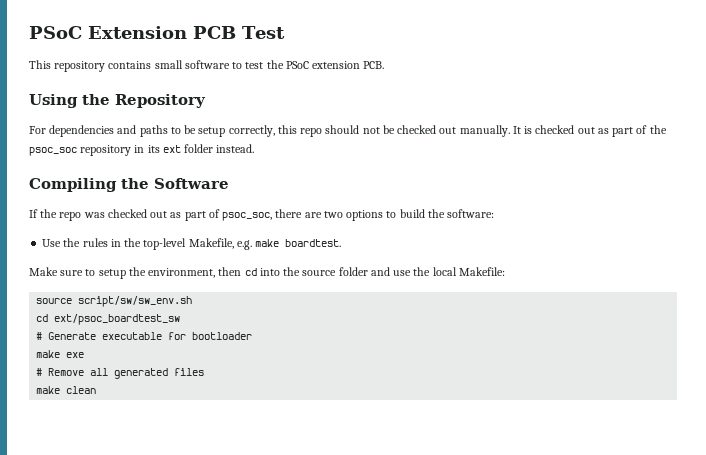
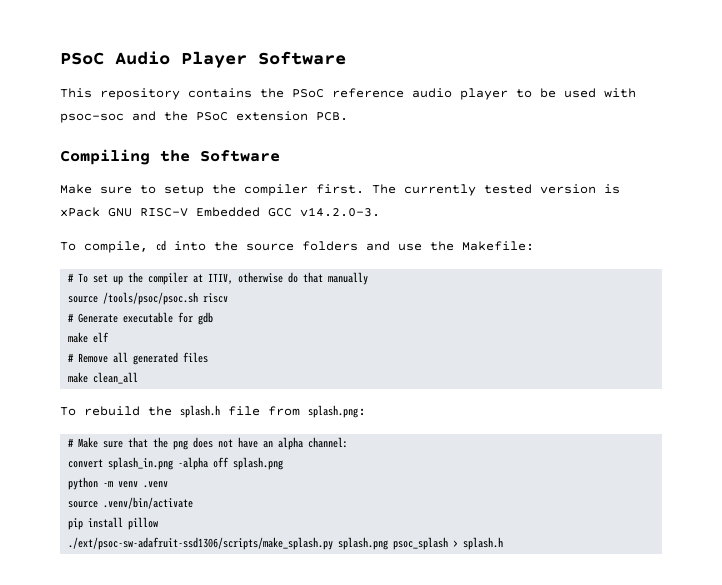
[29,26,285,39] PSoC Extension PCB Test -> [60,51,346,68] PSoC Audio Player Software
[154,60,385,69] [29,94,206,108] [29,125,667,137] [29,144,255,156] [29,178,229,192] [29,209,495,221] [42,238,342,250] small software to test the PSoC extension PCB. // Using the Repository // For dependencies and paths to be setup correctly, this repo should not be checked out manually. It is checked out as part of the psoc_soc repository in its ext folder instead. // Compiling the Software // If the repo was checked out as part of psoc_soc, there are two options to build the software: // Use the rules in the top-level Makefile, e.g. make boardtest. -> [260,88,636,100] [60,111,348,123] [60,149,280,165] the PSoC reference audio player to be used with psoc-soc and the PSoC extension PCB. // Compiling the Software
[148,267,242,278] environment, then -> [244,184,620,196] [60,207,380,217] [60,241,148,253] compiler first. The currently tested version is xPack GNU RISC-V Embedded GCC v14.2.0-3. // To compile,
[338,267,368,276] folder -> [302,241,358,251] folders
[432,267,457,276] local -> (454, 246) none
[36,296,193,307] [36,314,181,325] source script/sw/sw_env.sh // cd ext/psoc_boardtest_sw -> [68,272,369,285] [68,292,229,305] # To set up the compiler at ITIV, otherwise do that manually // source /tools/psoc/psoc.sh riscv
[192,332,253,340] [36,350,85,358] bootloader // make exe -> [198,312,214,325] [68,332,110,343] gdb // make elf
[66,386,97,394] clean -> [93,372,139,384] [60,405,366,418] [68,437,349,450] [68,457,284,470] [68,477,169,490] [68,497,194,509] [68,517,159,530] [68,537,504,550] clean_all // To rebuild the splash.h file from splash.png: // # Make sure that the png does not have an alpha channel: // convert splash_in.png -alpha off splash.png // python -m venv .venv // source .venv/bin/activate // pip install pillow // ./ext/psoc-sw-adafruit-ssd1306/scripts/make_splash.py splash.png psoc_splash > splash.h

